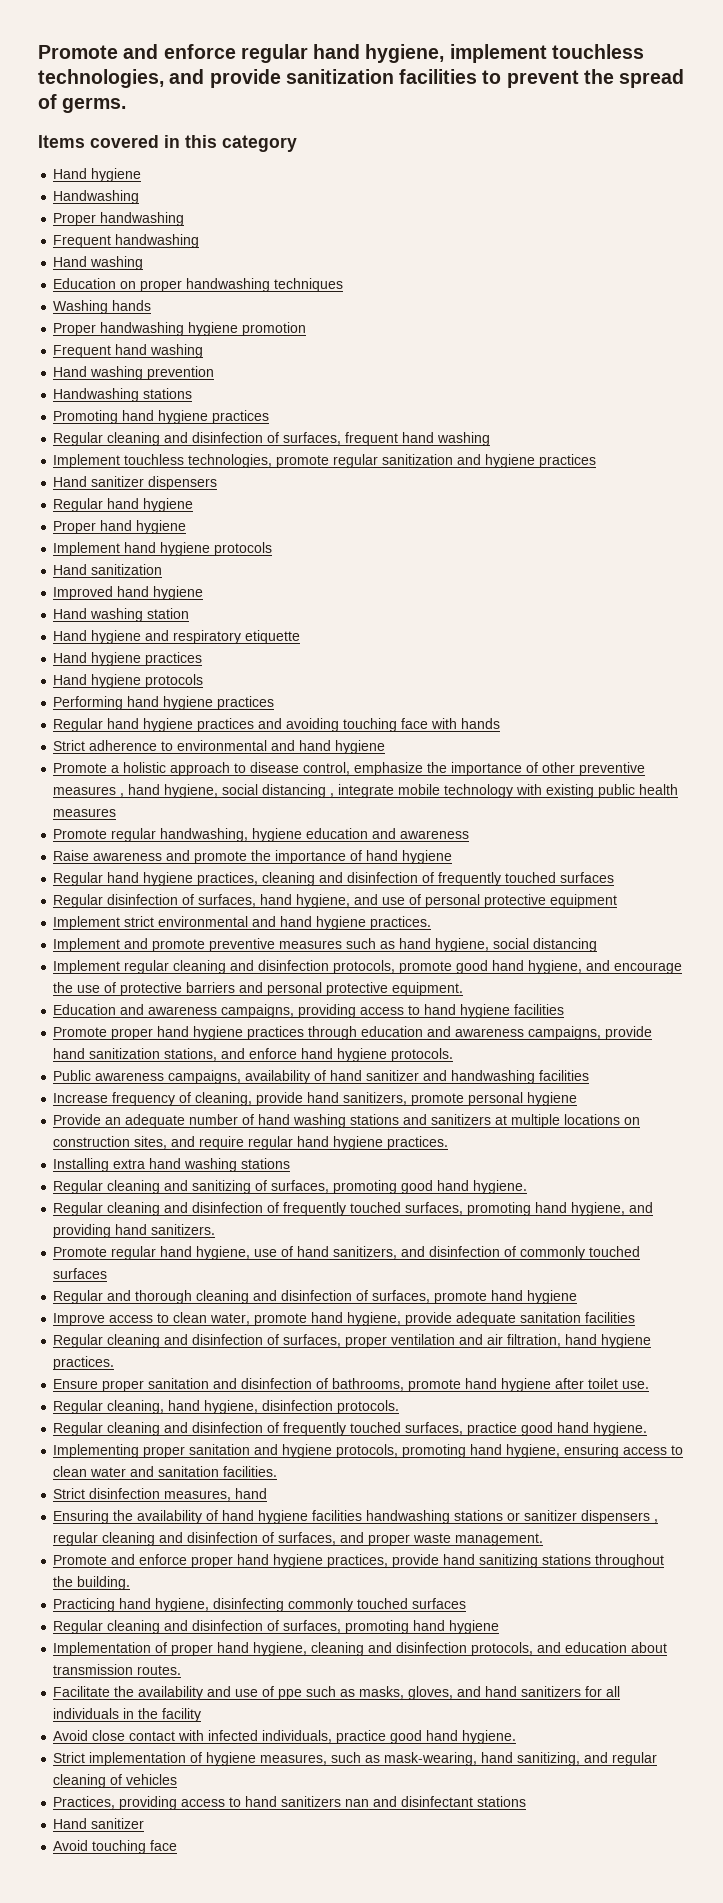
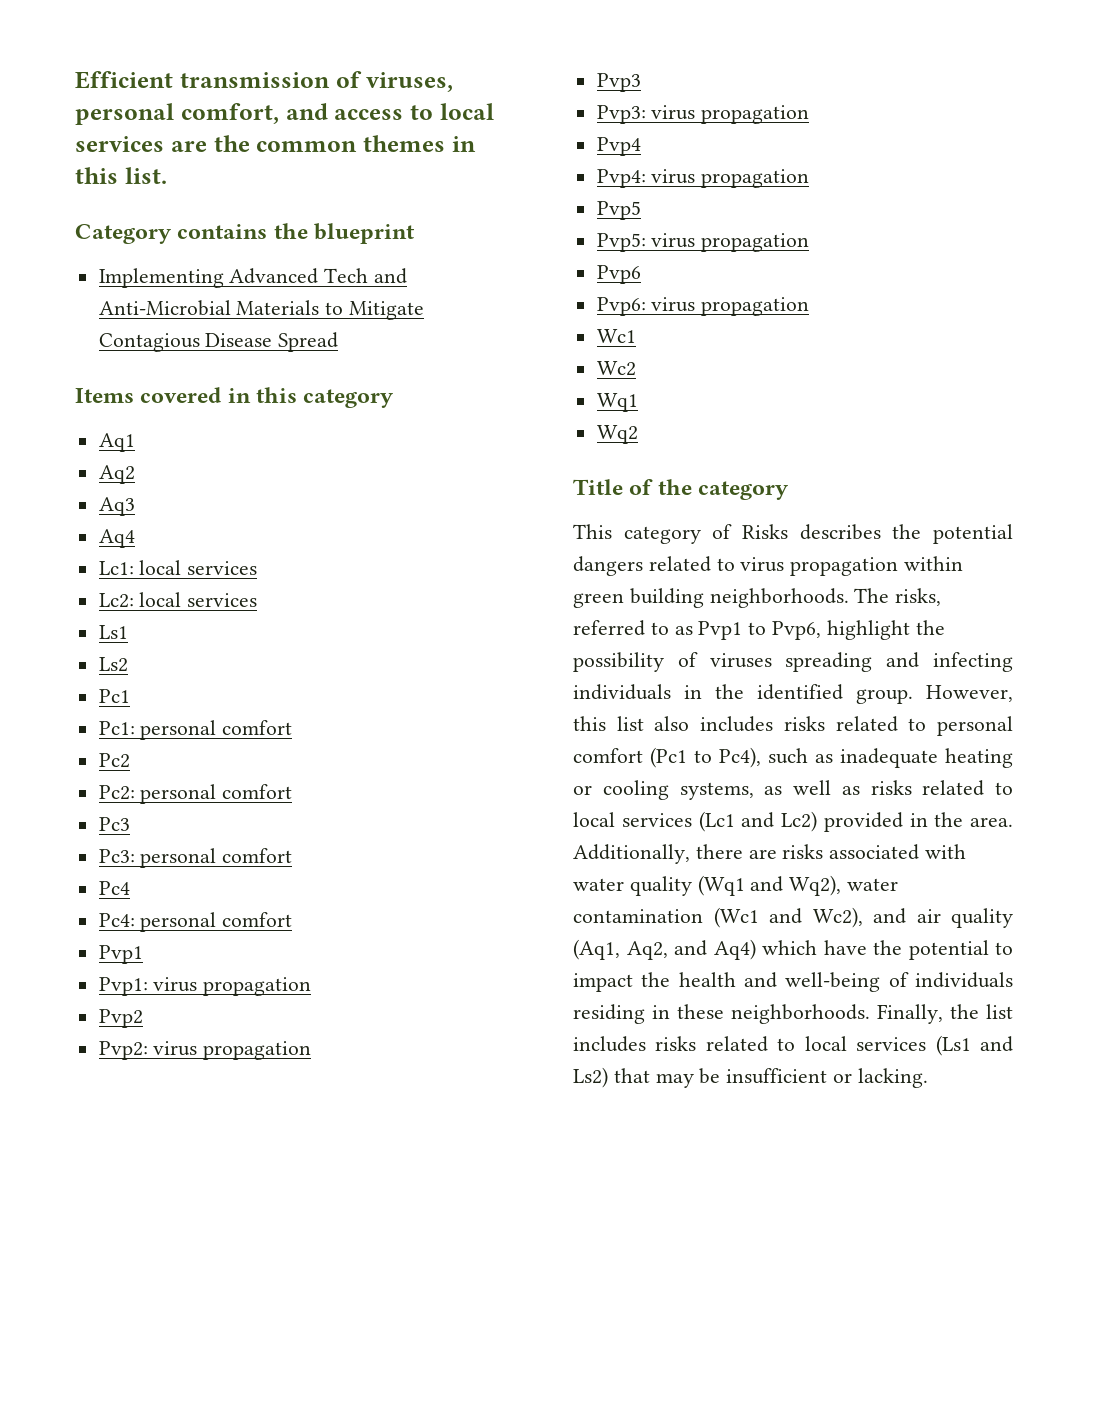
[38,44,644,63] [38,69,685,88] [38,94,127,113] Promote and enforce regular hand hygiene, implement touchless technologies, and provide sanitization facilities to prevent the spread of germs. -> [75,71,454,92] [75,103,494,125] [75,135,476,152] [75,167,167,184] [75,223,416,244] [98,268,408,288] [98,300,425,320] [98,332,339,352] Efficient transmission of viruses, personal comfort, and access to local services are the common themes in this list. // Category contains the blueprint // Implementing Advanced Tech and Anti-Microbial Materials to Mitigate Contagious Disease Spread
[53,168,142,182] [53,190,140,204] [53,212,185,226] [53,234,200,248] [53,256,144,270] [53,278,344,292] [53,300,152,314] [53,322,307,336] [53,344,204,358] [53,366,215,380] [53,388,193,402] [53,410,270,424] [53,432,491,446] [53,454,597,468] [53,476,218,490] [53,498,194,512] [53,520,187,534] [53,542,273,556] [53,564,163,575] [53,586,204,600] [53,608,190,622] [53,630,301,644] [53,652,203,666] [53,674,204,688] [53,696,275,710] [53,718,501,732] [53,740,386,754] [53,762,646,776] [53,784,679,798] [53,808,117,817] [53,828,470,842] [53,850,453,864] [53,872,615,886] [53,894,618,908] [53,916,432,930] [53,938,598,952] [53,960,683,974] [53,982,464,996] [53,1004,565,1018] [53,1026,653,1040] [53,1048,454,1062] [53,1070,590,1084] [53,1092,578,1106] [53,1114,641,1128] [53,1136,449,1150] [53,1158,291,1172] [53,1180,528,1194] [53,1202,654,1216] [53,1224,216,1238] [53,1246,641,1260] [53,1268,108,1279] [53,1290,578,1304] [53,1312,636,1326] [53,1334,652,1348] [53,1356,115,1370] [53,1378,650,1392] [53,1400,400,1414] [53,1422,648,1436] [53,1444,684,1458] [53,1466,278,1477] [53,1488,268,1501] [53,1510,659,1524] [53,1532,544,1546] [53,1554,665,1568] [53,1576,131,1590] [53,1598,467,1612] [53,1620,500,1634] [53,1642,668,1656] [53,1664,182,1675] [53,1686,621,1700] [53,1708,202,1722] [53,1730,517,1744] [53,1752,658,1766] [53,1774,178,1788] [53,1796,527,1810] [53,1818,145,1829] [53,1840,178,1854] Hand hygiene // Handwashing // Proper handwashing // Frequent handwashing // Hand washing // Education on proper handwashing techniques // Washing hands // Proper handwashing hygiene promotion // Frequent hand washing // Hand washing prevention // Handwashing stations // Promoting hand hygiene practices // Regular cleaning and disinfection of surfaces, frequent hand washing // Implement touchless technologies, promote regular sanitization and hygiene practices // Hand sanitizer dispensers // Regular hand hygiene // Proper hand hygiene // Implement hand hygiene protocols // Hand sanitization // Improved hand hygiene // Hand washing station // Hand hygiene and respiratory etiquette // Hand hygiene practices // Hand hygiene protocols // Performing hand hygiene practices // Regular hand hygiene practices and avoiding touching face with hands // Strict adherence to environmental and hand hygiene // Promote a holistic approach to disease control, emphasize the importance of other preventive measures , hand hygiene, social distancing , integrate mobile technology with existing public health measures // Promote regular handwashing, hygiene education and awareness // Raise awareness and promote the importance of hand hygiene // Regular hand hygiene practices, cleaning and disinfection of frequently touched surfaces // Regular disinfection of surfaces, hand hygiene, and use of personal protective equipment // Implement strict environmental and hand hygiene practices. // Implement and promote preventive measures such as hand hygiene, social distancing // Implement regular cleaning and disinfection protocols, promote good hand hygiene, and encourage the use of protective barriers and personal protective equipment. // Education and awareness campaigns, providing access to hand hygiene facilities // Promote proper hand hygiene practices through education and awareness campaigns, provide hand sanitization stations, and enforce hand hygiene protocols. // Public awareness campaigns, availability of hand sanitizer and handwashing facilities // Increase frequency of cleaning, provide hand sanitizers, promote personal hygiene // Provide an adequate number of hand washing stations and sanitizers at multiple locations on construction sites, and require regular hand hygiene practices. // Installing extra hand washing stations // Regular cleaning and sanitizing of surfaces, promoting good hand hygiene. // Regular cleaning and disinfection of frequently touched surfaces, promoting hand hygiene, and providing hand sanitizers. // Promote regular hand hygiene, use of hand sanitizers, and disinfection of commonly touched surfaces // Regular and thorough cleaning and disinfection of surfaces, promote hand hygiene // Improve access to clean water, promote hand hygiene, provide adequate sanitation facilities // Regular cleaning and disinfection of surfaces, proper ventilation and air filtration, hand hygiene practices. // Ensure proper sanitation and disinfection of bathrooms, promote hand hygiene after toilet use. // Regular cleaning, hand hygiene, disinfection protocols. // Regular cleaning and disinfection of frequently touched surfaces, practice good hand hygiene. // Implementing proper sanitation and hygiene protocols, promoting hand hygiene, ensuring access to clean water and sanitation facilities. // Strict disinfection measures, hand // Ensuring the availability of hand hygiene facilities handwashing stations or sanitizer dispensers , regular cleaning and disinfection of surfaces, and proper waste management. // Promote and enforce proper hand hygiene practices, provide hand sanitizing stations throughout the building. // Practicing hand hygiene, disinfecting commonly touched surfaces // Regular cleaning and disinfection of surfaces, promoting hand hygiene // Implementation of proper hand hygiene, cleaning and disinfection protocols, and education about transmission routes. // Facilitate the availability and use of ppe such as masks, gloves, and hand sanitizers for all individuals in the facility // Avoid close contact with infected individuals, practice good hand hygiene. // Strict implementation of hygiene measures, such as mask-wearing, hand sanitizing, and regular cleaning of vehicles // Practices, providing access to hand sanitizers nan and disinfectant stations // Hand sanitizer // Avoid touching face -> [98,433,135,452] [98,465,135,484] [98,497,135,516] [98,529,135,548] [98,560,258,575] [98,592,258,608] [98,625,128,639] [98,657,128,672] [98,689,130,703] [98,720,293,740] [98,753,130,768] [98,784,293,804] [98,817,130,831] [98,848,293,868] [98,881,130,895] [98,912,293,932] [98,945,143,964] [98,977,312,996] [98,1009,143,1028] [98,1041,312,1060] [596,73,641,92] [596,105,810,124] [596,137,641,156] [596,169,810,188] [596,201,641,220] [596,233,810,252] [596,265,641,284] [596,297,810,316] [596,329,636,343] [596,361,636,376] [596,393,638,412] [596,425,638,444] [573,479,790,500] [573,524,1013,544] [573,556,964,576] [573,588,942,608] [573,620,945,640] [573,652,1013,672] [573,684,1013,704] [573,716,1013,736] [573,747,1013,768] [573,780,1013,800] [573,811,1013,832] [573,844,967,864] [573,875,899,896] [573,907,1013,928] [573,939,1013,960] [573,972,1013,992] [573,1004,1013,1024] [573,1035,1013,1056] [573,1067,928,1088] Aq1 // Aq2 // Aq3 // Aq4 // Lc1: local services // Lc2: local services // Ls1 // Ls2 // Pc1 // Pc1: personal comfort // Pc2 // Pc2: personal comfort // Pc3 // Pc3: personal comfort // Pc4 // Pc4: personal comfort // Pvp1 // Pvp1: virus propagation // Pvp2 // Pvp2: virus propagation // Pvp3 // Pvp3: virus propagation // Pvp4 // Pvp4: virus propagation // Pvp5 // Pvp5: virus propagation // Pvp6 // Pvp6: virus propagation // Wc1 // Wc2 // Wq1 // Wq2 // Title of the category // This category of Risks describes the potential dangers related to virus propagation within green building neighborhoods. The risks, referred to as Pvp1 to Pvp6, highlight the possibility of viruses spreading and infecting individuals in the identified group. However, this list also includes risks related to personal comfort (Pc1 to Pc4), such as inadequate heating or cooling systems, as well as risks related to local services (Lc1 and Lc2) provided in the area. Additionally, there are risks associated with water quality (Wq1 and Wq2), water contamination (Wc1 and Wc2), and air quality (Aq1, Aq2, and Aq4) which have the potential to impact the health and well-being of individuals residing in these neighborhoods. Finally, the list includes risks related to local services (Ls1 and Ls2) that may be insufficient or lacking.

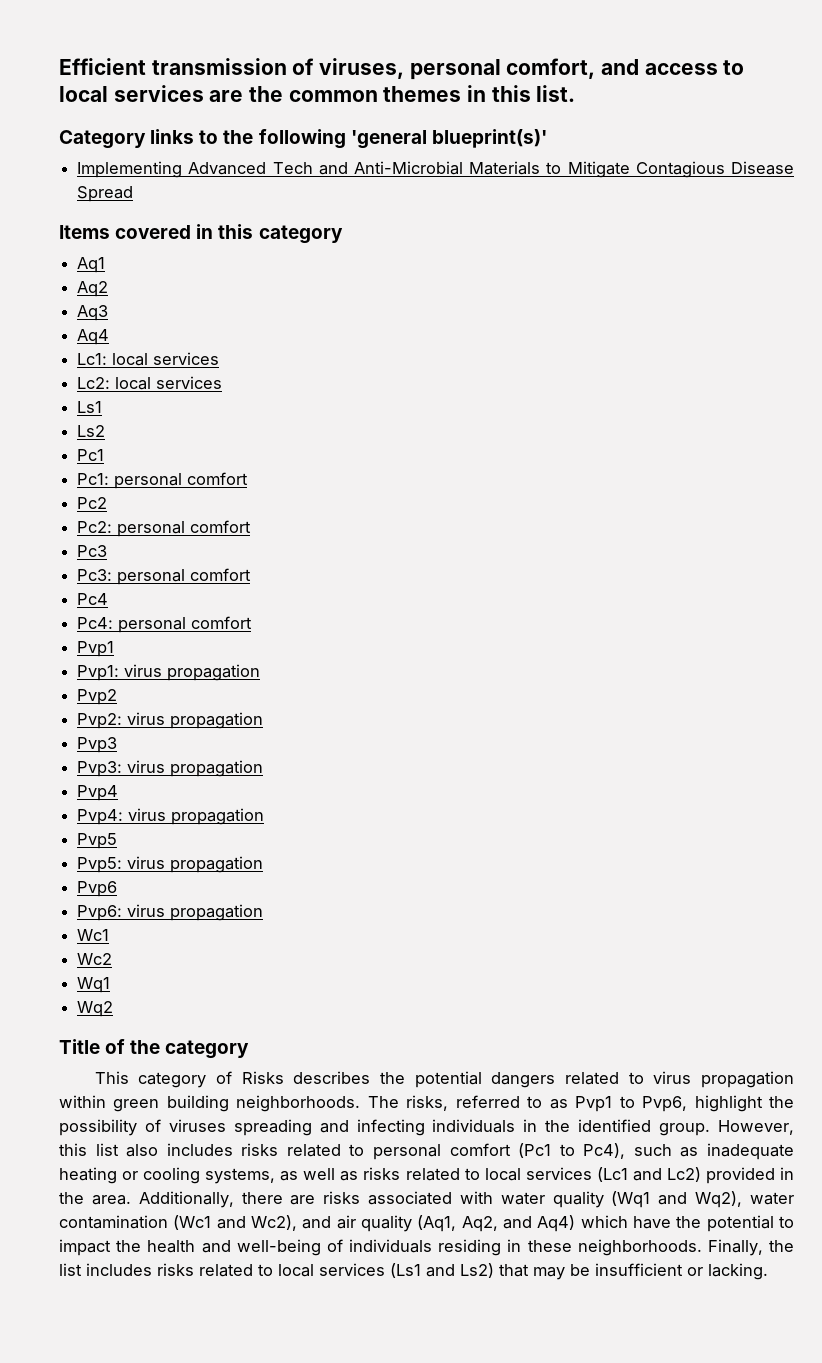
[177,223,416,244] contains the blueprint -> [150,129,547,149] links to the following 'general blueprint(s)'

